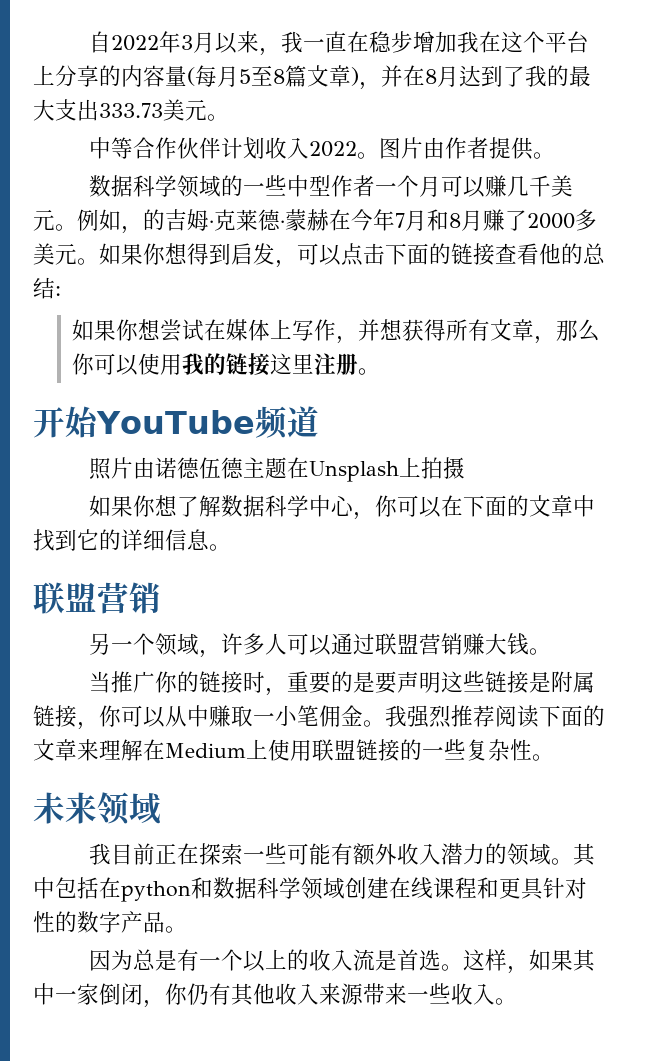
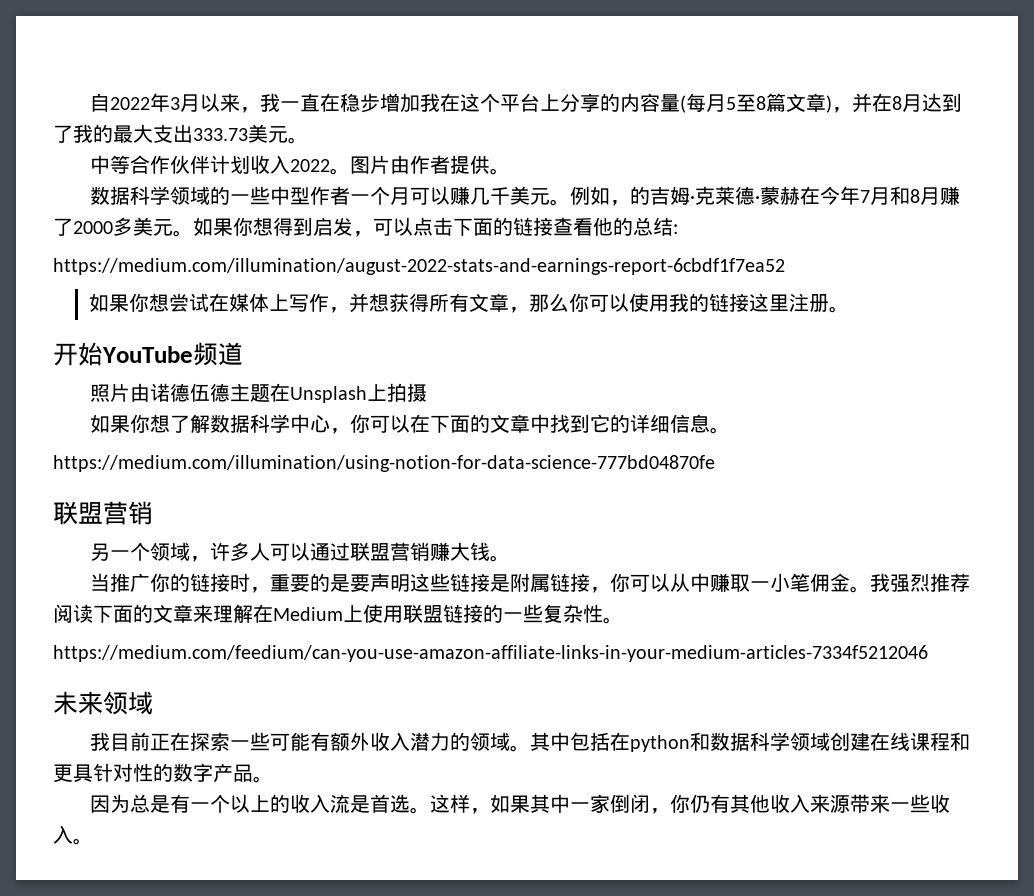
(61, 291) none -> [53,258,785,275] // https://medium.com/illumination/august-2022-stats-and-earnings-report-6cbdf1f7ea52
(231, 547) none -> [53,455,715,472] // https://medium.com/illumination/using-notion-for-data-science-777bd04870fe
(554, 757) none -> [53,645,928,662] // https://medium.com/feedium/can-you-use-amazon-affiliate-links-in-your-medium-articles-7334f5212046

